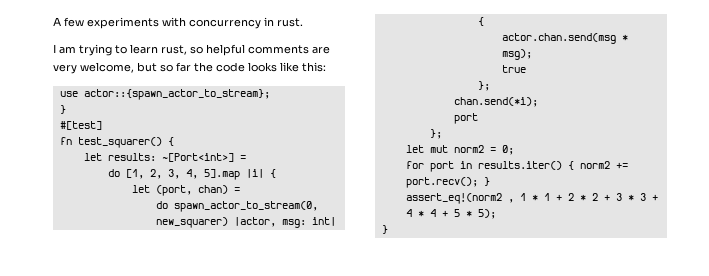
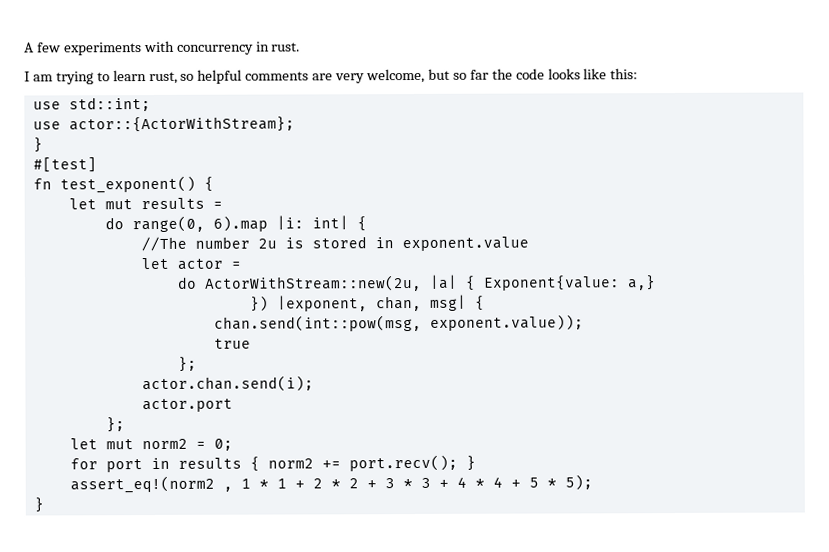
[83,89,270,100] actor::{spawn_actor_to_stream}; -> [68,97,151,112] [32,116,295,133] std::int; // use actor::{ActorWithStream};
[77,137,174,148] [83,153,246,162] [107,169,276,180] [131,185,240,196] [155,201,318,212] [155,217,336,228] [477,17,484,26] [501,33,628,44] [501,49,532,60] test_squarer() { // let results: ~[Port<int>] = // do [1, 2, 3, 4, 5].map |i| { // let (port, chan) = // do spawn_actor_to_stream(0, new_squarer) |actor, msg: int| { // actor.chan.send(msg * msg); -> [59,175,214,194] [68,197,223,210] [104,215,367,233] [140,236,529,252] [140,257,241,270] [177,274,656,292] [249,294,485,312] [213,314,584,332] test_exponent() { // let mut results = // do range(0, 6).map |i: int| { // //The number 2u is stored in exponent.value // let actor = // do ActorWithStream::new(2u, |a| { Exponent{value: a,} // }) |exponent, chan, msg| { // chan.send(int::pow(msg, exponent.value));
[453,97,538,107] [453,113,478,124] chan.send(*i); // port -> [141,375,314,393] [141,398,233,413] actor.chan.send(i); // actor.port
[477,161,562,170] results.iter() -> [177,457,242,469] results

